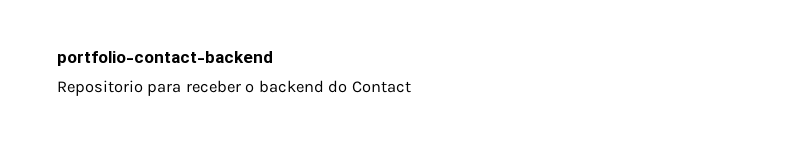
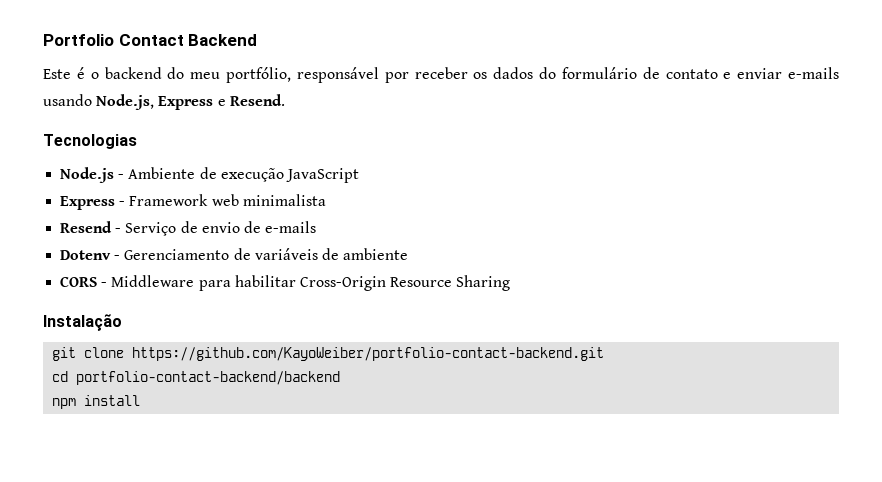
[57,51,273,66] [57,80,411,96] portfolio-contact-backend // Repositorio para receber o backend do Contact -> [43,34,258,46] [43,67,840,83] [43,94,285,110] [43,134,137,149] [60,167,359,183] [60,194,326,210] [60,221,317,236] [60,248,409,260] [60,275,511,291] [43,314,122,331] [52,347,605,361] [52,371,341,385] [52,395,141,409] Portfolio Contact Backend // Este é o backend do meu portfólio, responsável por receber os dados do formulário de contato e enviar e-mails usando Node.js, Express e Resend. // Tecnologias // Node.js - Ambiente de execução JavaScript // Express - Framework web minimalista // Resend - Serviço de envio de e-mails // Dotenv - Gerenciamento de variáveis de ambiente // CORS - Middleware para habilitar Cross-Origin Resource Sharing // Instalação // git clone https://github.com/KayoWeiber/portfolio-contact-backend.git // cd portfolio-contact-backend/backend // npm install

